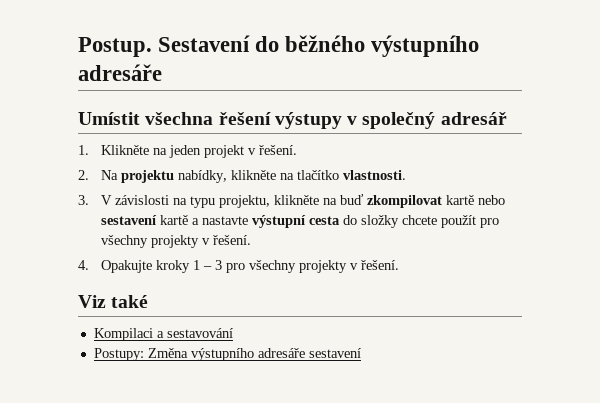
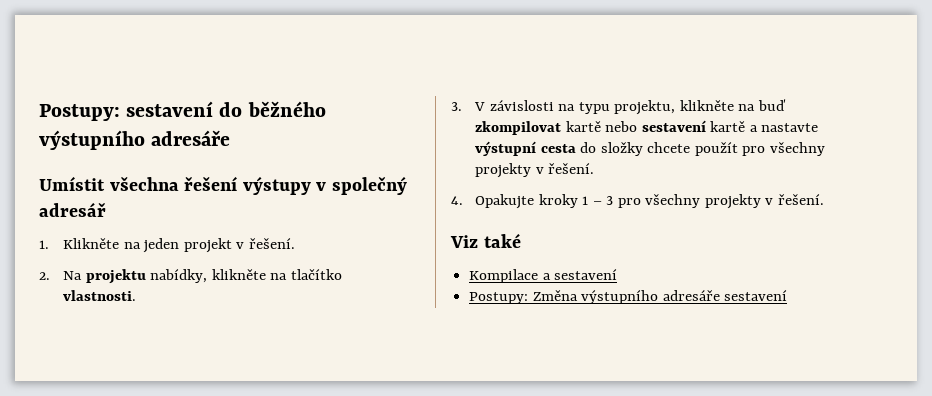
[78,35,251,57] Postup. Sestavení -> [39,101,214,121] Postupy: sestavení
[93,328,233,341] Kompilaci a sestavování -> [469,269,618,283] Kompilace a sestavení

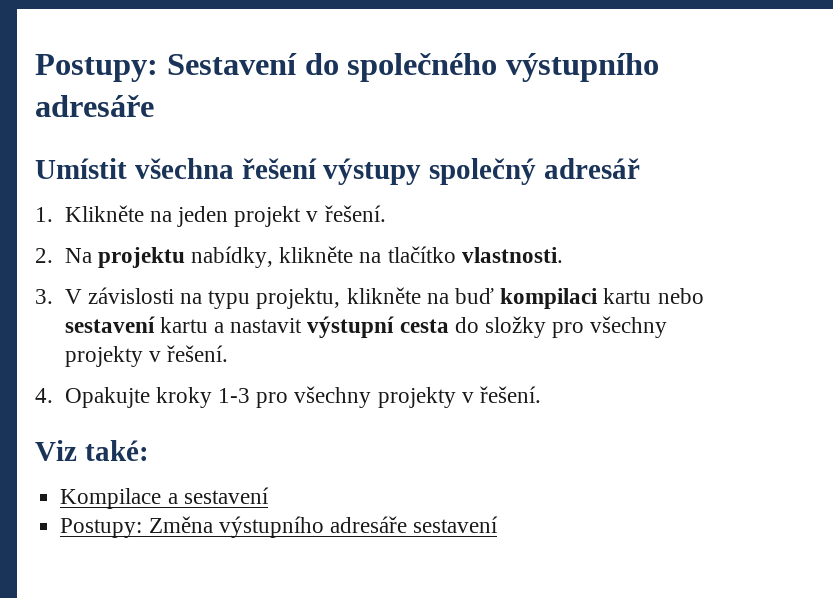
[39,101,326,121] Postupy: sestavení do běžného -> [35,53,498,82] Postupy: Sestavení do společného
[316,182,327,191] v -> (422, 171) none
[475,120,819,135] zkompilovat kartě nebo sestavení kartě a nastavte -> [500,288,704,309] [64,316,303,333] kompilaci kartu nebo sestavení kartu a nastavit
[647,142,738,156] chcete použít -> (546, 327) none
[582,196,614,205] 1 – 3 -> [217,388,250,403] 1-3
[483,233,521,248] také -> [84,440,149,461] také:

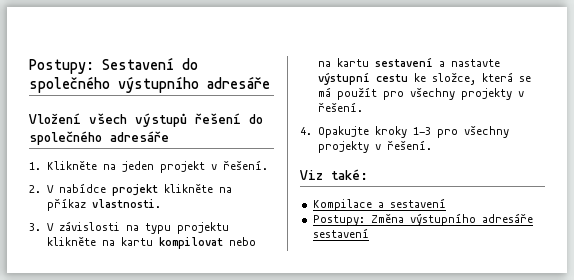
[35,158,641,185] Umístit všechna řešení výstupy společný adresář -> [29,113,263,127] [29,131,169,145] Vložení všech výstupů řešení do společného adresáře
[64,246,456,268] Na projektu nabídky, klikněte na tlačítko -> [46,183,232,196] [46,198,86,211] V nabídce projekt klikněte na příkaz
[256,287,704,309] [64,316,546,338] projektu, klikněte na buď kompilaci kartu nebo sestavení kartu a nastavit výstupní cesta do složky -> [176,222,229,234] [46,236,256,249] [317,57,500,67] [317,72,531,85] [317,87,377,100] projektu klikněte na kartu kompilovat nebo na kartu sestavení a nastavte výstupní cestu ke složce, která se má použít

